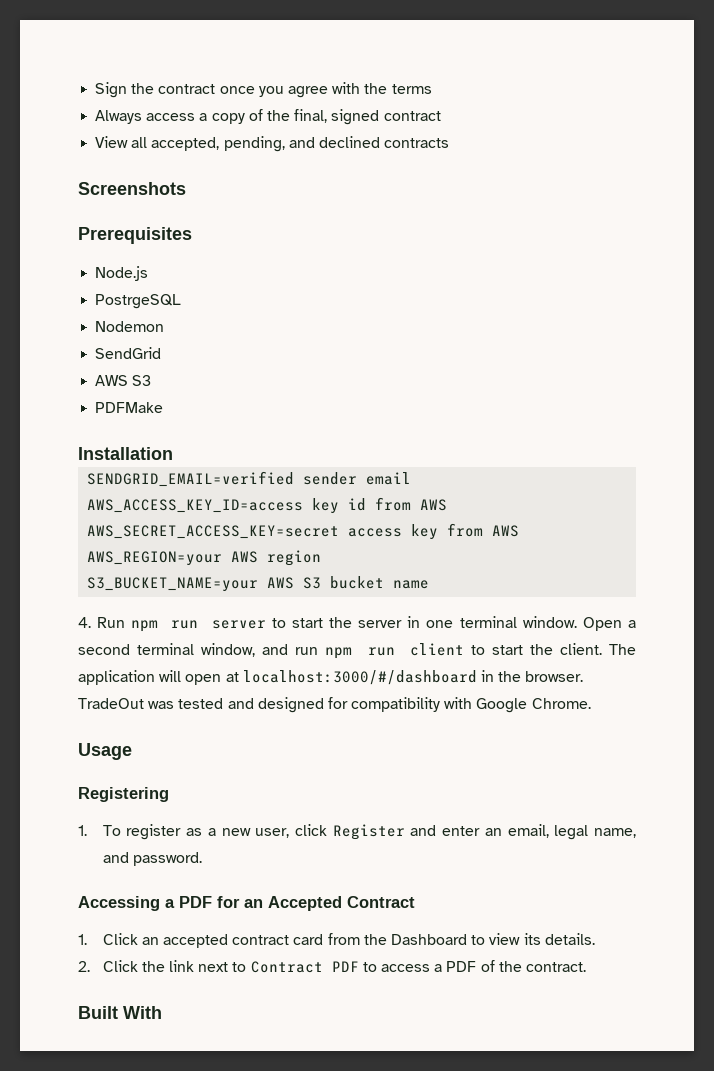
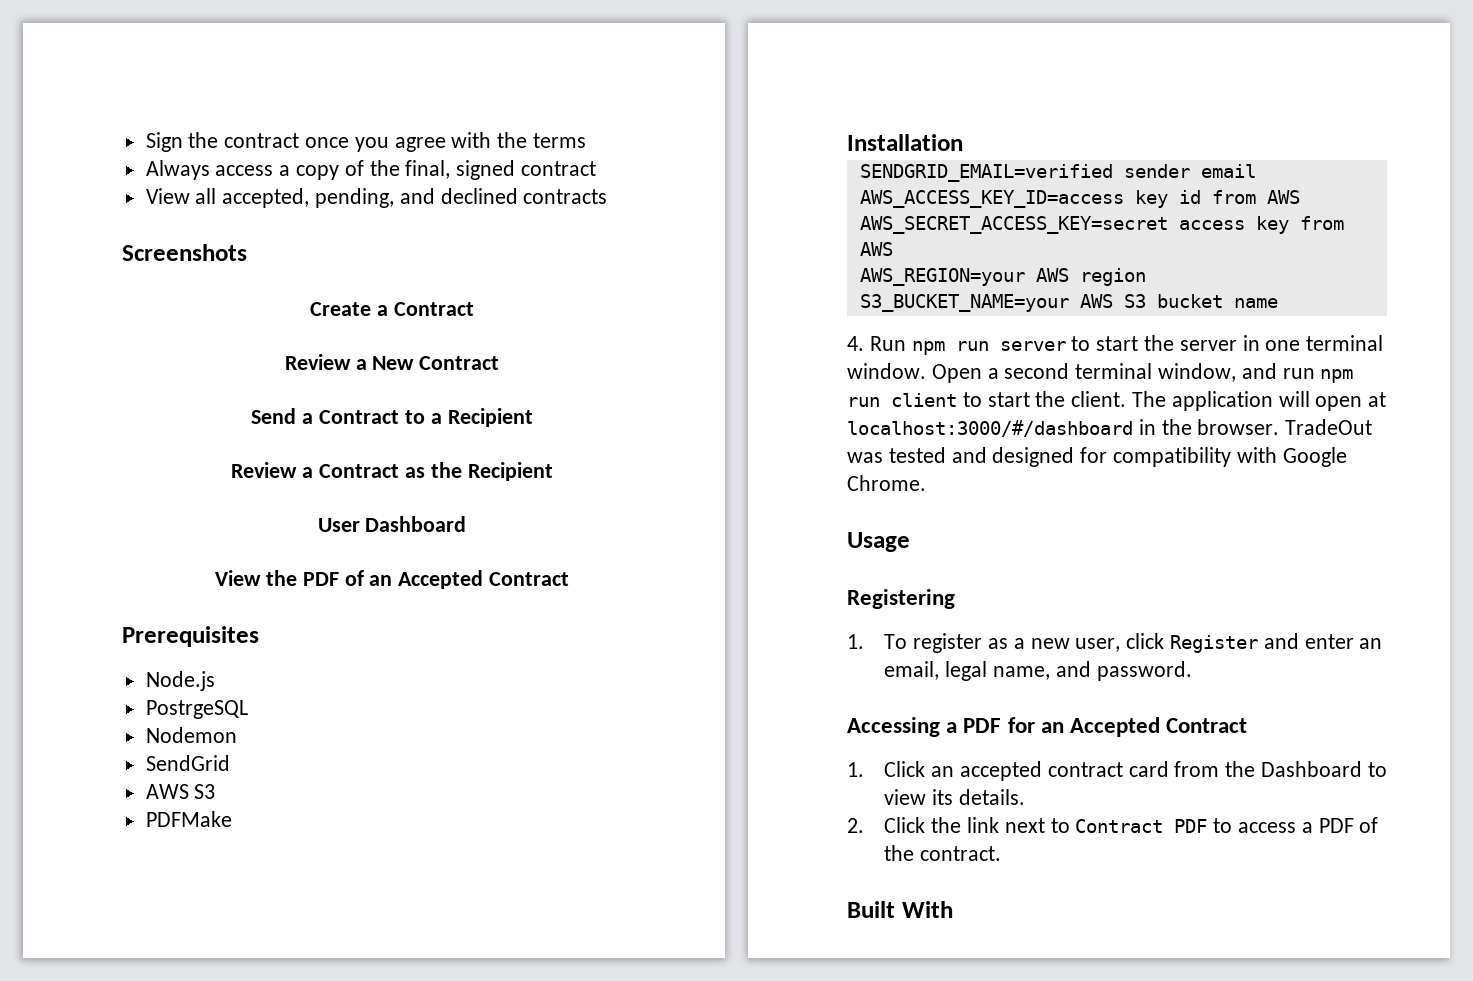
(186, 188) none -> [310,302,474,316] [284,354,500,370] [251,408,533,427] [231,462,553,481] [317,516,467,532] [215,570,569,589] // Create a Contract // Review a New Contract // Send a Contract to a Recipient // Review a Contract as the Recipient // User Dashboard // View the PDF of an Accepted Contract

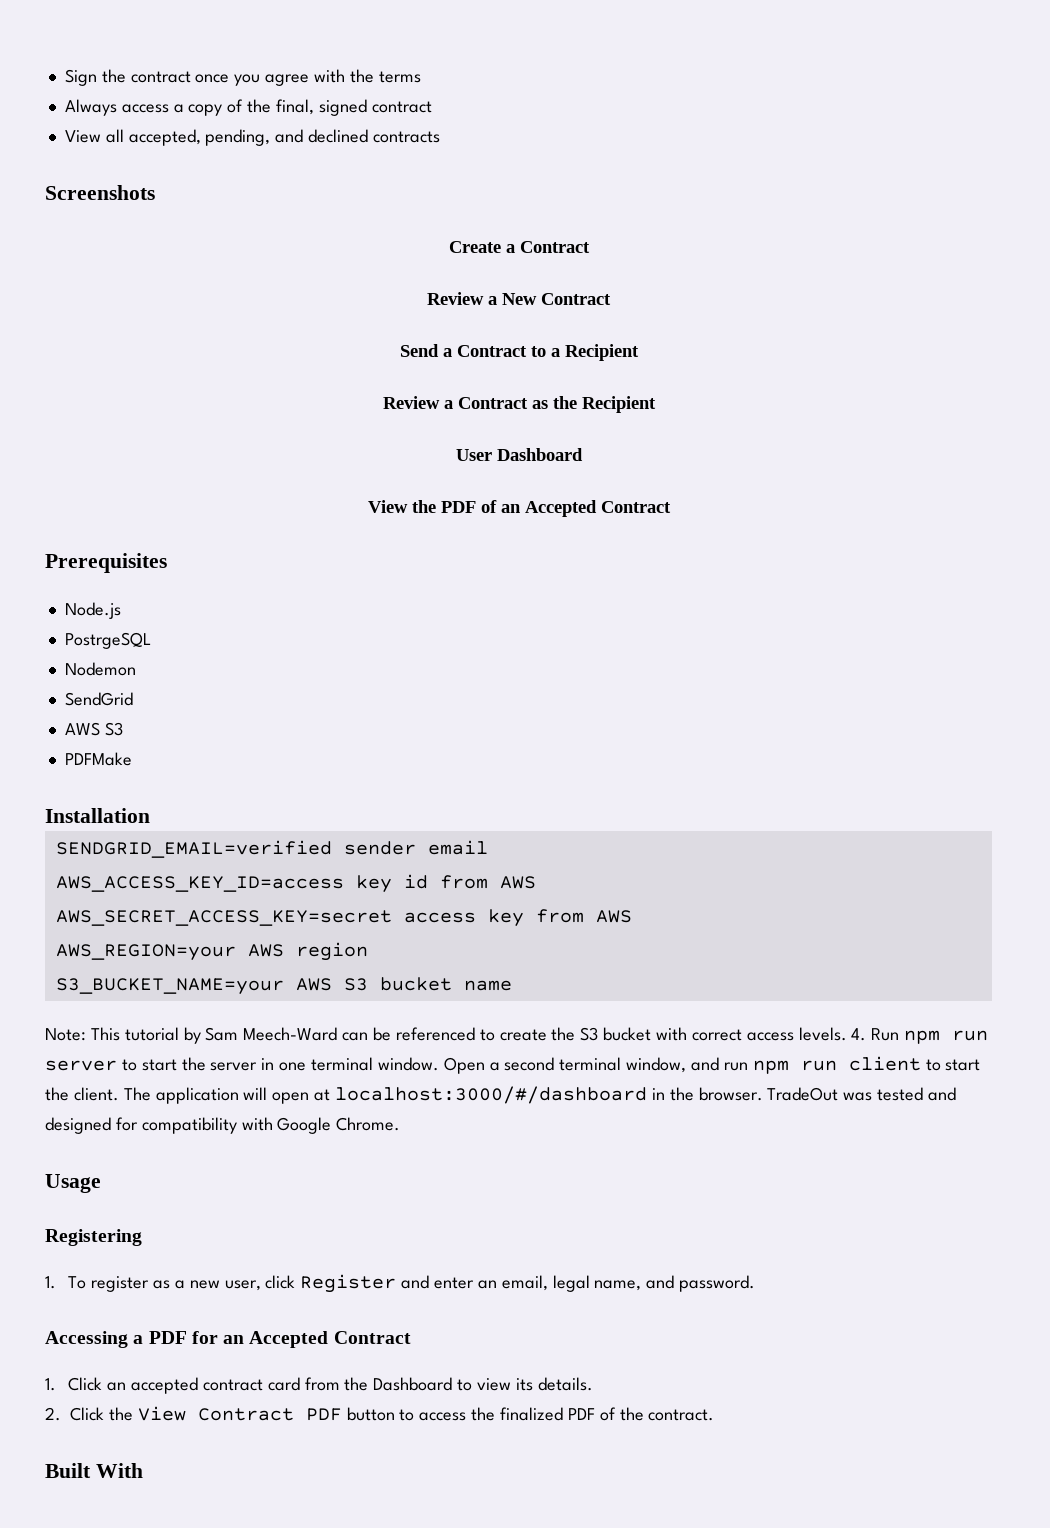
(1278, 303) none -> [45,1027,847,1044] Note: This tutorial by Sam Meech-Ward can be referenced to create the S3 bucket with correct access levels.
[966,817,1070,833] link next to -> [137,1406,186,1421] View
(1208, 826) none -> [346,1407,395,1421] button
[1301,822,1313,833] a -> [471,1407,564,1421] the finalized

